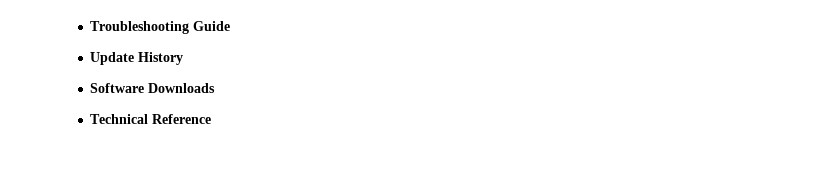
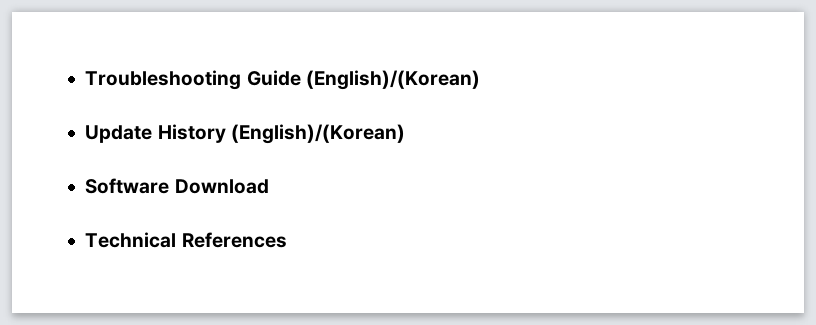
(231, 26) none -> [305,70,480,90] (English)/(Korean)
(184, 58) none -> [230,124,405,144] (English)/(Korean)
[148,83,216,93] Downloads -> [174,179,269,194] Download
[152,114,212,124] Reference -> [181,232,287,248] References

